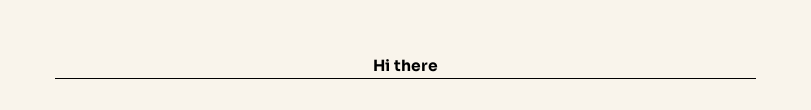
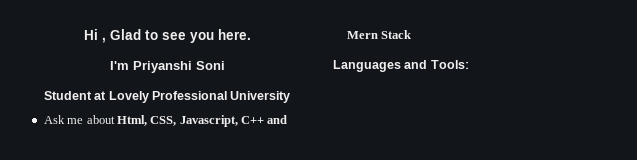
[394,59,439,72] there -> [101,29,251,43] [109,61,225,73] [43,91,291,103] [43,115,288,127] [346,30,412,39] [333,60,469,72] , Glad to see you here. // I'm Priyanshi Soni // Student at Lovely Professional University // Ask me about Html, CSS, Javascript, C++ and Mern Stack // Languages and Tools:

